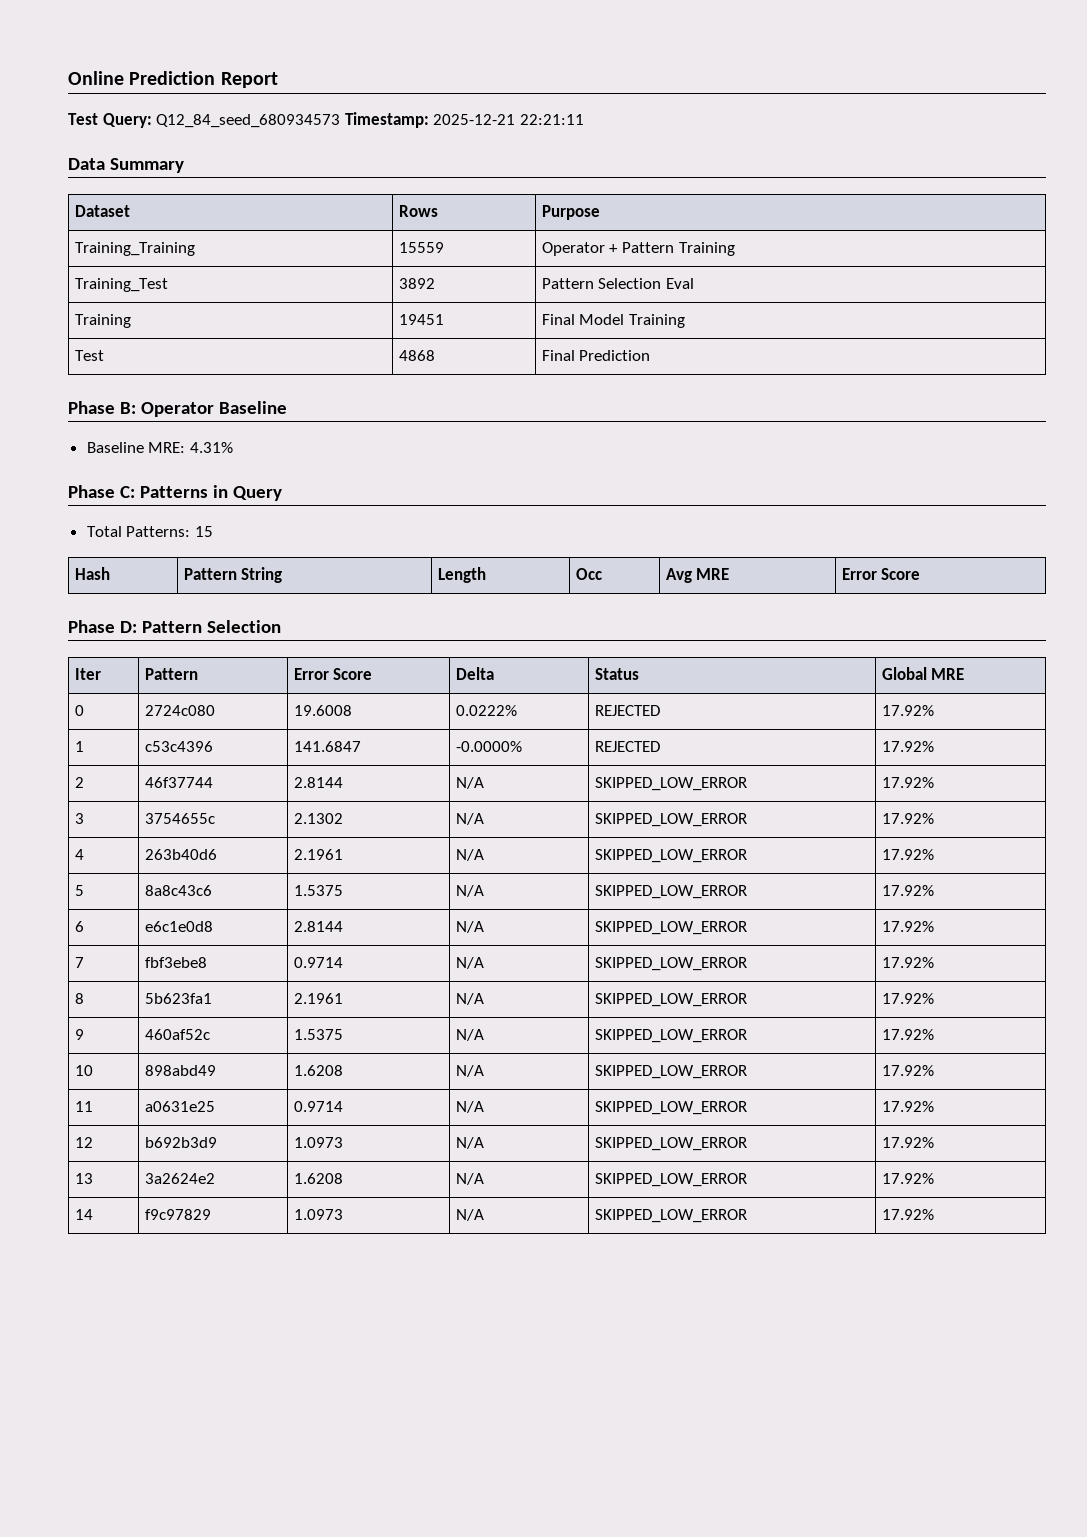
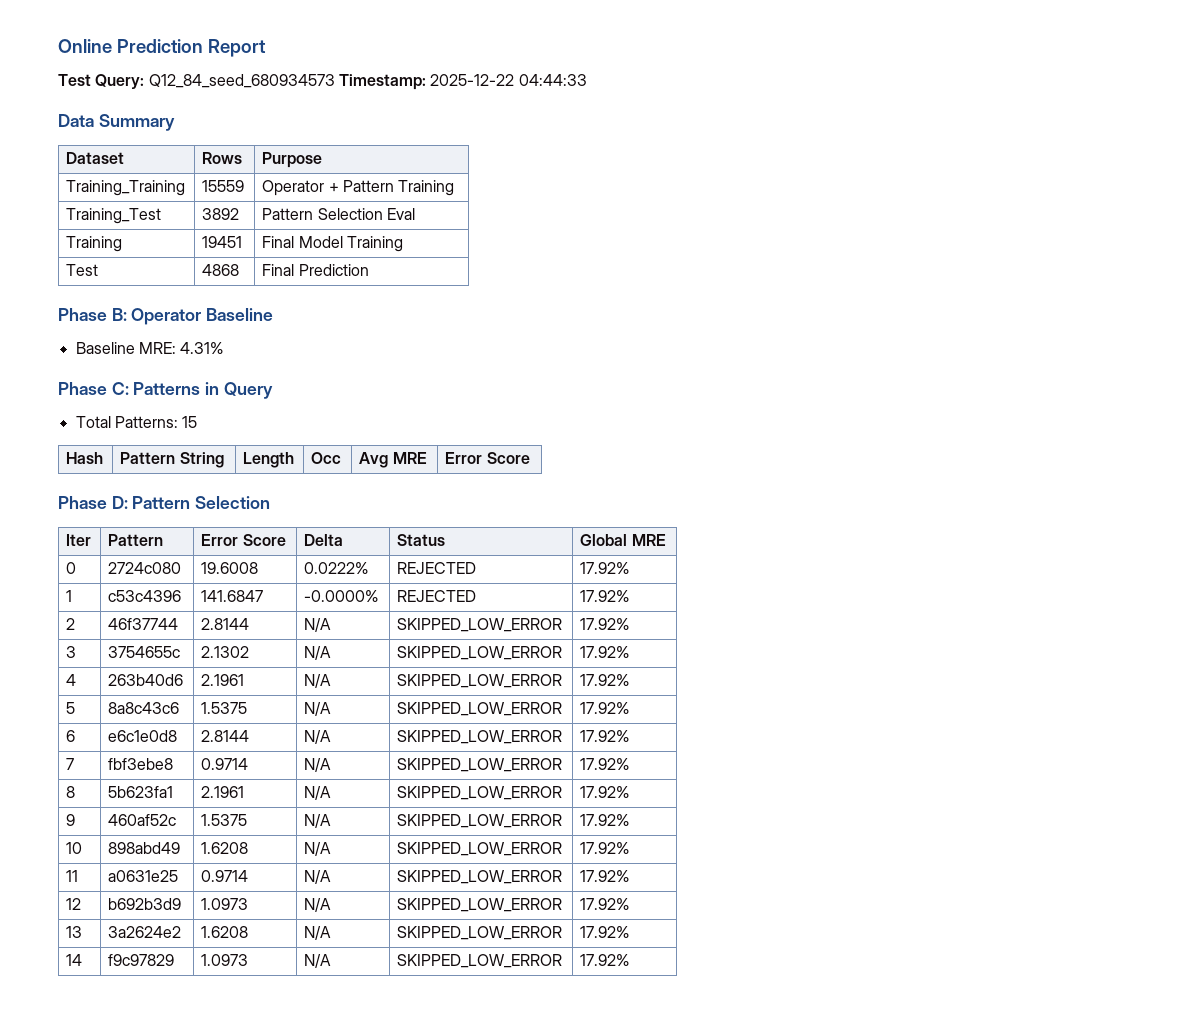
[433,114,584,125] 2025-12-21 22:21:11 -> [430,74,587,86] 2025-12-22 04:44:33

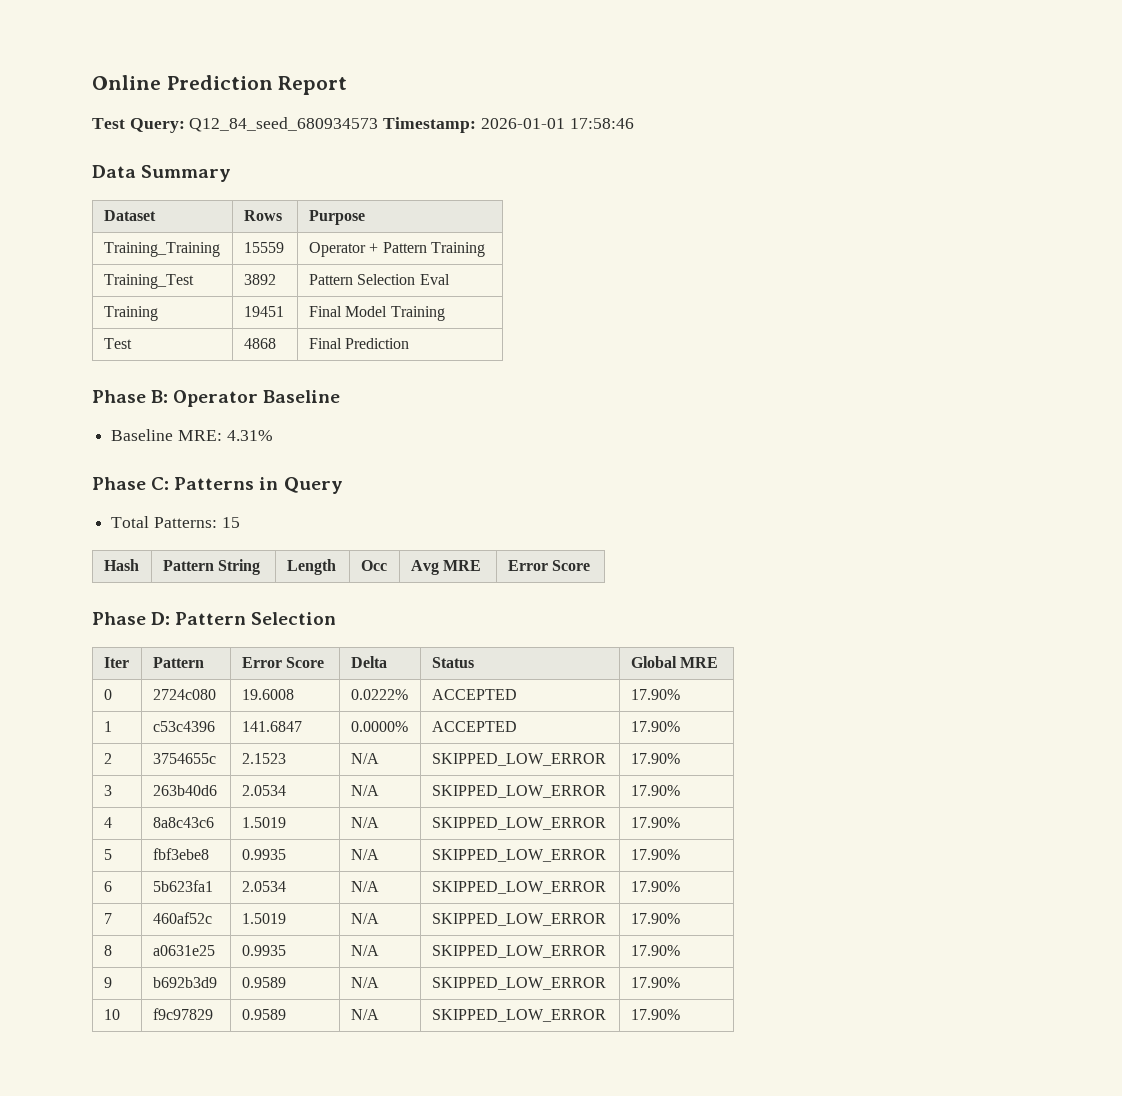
[430,74,587,86] 2025-12-22 04:44:33 -> [480,118,634,129] 2026-01-01 17:58:46
[397,562,477,574] [580,562,631,574] REJECTED | 17.92% -> [431,689,517,700] [630,689,680,700] ACCEPTED | 17.90%
[304,590,380,602] [397,590,477,602] [580,590,631,602] -0.0000% | REJECTED | 17.92% -> [350,721,408,732] [431,721,517,732] [630,721,680,732] 0.0000% | ACCEPTED | 17.90%
[108,618,179,630] [201,618,250,630] [304,618,332,632] [397,618,563,632] [580,618,631,630] 46f37744 | 2.8144 | N/A | SKIPPED_LOW_ERROR | 17.92% -> [152,753,216,764] [241,753,286,764] [350,753,379,764] [431,753,606,766] [630,753,680,764] 3754655c | 2.1523 | N/A | SKIPPED_LOW_ERROR | 17.90%
[108,646,181,658] [201,646,250,658] [304,646,332,660] [397,646,563,660] [580,646,631,658] 3754655c | 2.1302 | N/A | SKIPPED_LOW_ERROR | 17.92% -> [152,785,217,796] [241,785,286,796] [350,785,379,796] [431,785,606,798] [630,785,680,796] 263b40d6 | 2.0534 | N/A | SKIPPED_LOW_ERROR | 17.90%
[108,674,184,686] [201,674,245,686] [304,674,332,688] [397,674,563,688] [580,674,631,686] 263b40d6 | 2.1961 | N/A | SKIPPED_LOW_ERROR | 17.92% -> [152,817,214,828] [241,817,286,828] [350,817,379,828] [431,817,606,830] [630,817,680,828] 8a8c43c6 | 1.5019 | N/A | SKIPPED_LOW_ERROR | 17.90%
[108,702,180,714] [201,702,248,714] [304,702,332,716] [397,702,563,716] [580,702,631,714] 8a8c43c6 | 1.5375 | N/A | SKIPPED_LOW_ERROR | 17.92% -> [152,848,209,860] [241,849,286,860] [350,849,379,860] [431,849,606,862] [630,849,680,860] fbf3ebe8 | 0.9935 | N/A | SKIPPED_LOW_ERROR | 17.90%
[108,730,178,742] [201,730,250,742] [304,730,332,744] [397,730,563,744] [580,730,631,742] e6c1e0d8 | 2.8144 | N/A | SKIPPED_LOW_ERROR | 17.92% -> [152,880,213,892] [241,881,286,892] [350,881,379,892] [431,881,606,894] [630,881,680,892] 5b623fa1 | 2.0534 | N/A | SKIPPED_LOW_ERROR | 17.90%
[108,758,174,770] [201,758,249,770] [304,758,332,772] [397,758,563,772] [580,758,631,770] fbf3ebe8 | 0.9714 | N/A | SKIPPED_LOW_ERROR | 17.92% -> [152,912,212,924] [241,913,286,924] [350,913,379,924] [431,913,606,926] [630,913,680,924] 460af52c | 1.5019 | N/A | SKIPPED_LOW_ERROR | 17.90%
[108,786,174,798] [201,786,245,798] [304,786,332,800] [397,786,563,800] [580,786,631,798] 5b623fa1 | 2.1961 | N/A | SKIPPED_LOW_ERROR | 17.92% -> [152,945,215,956] [241,945,286,956] [350,945,379,956] [431,945,606,958] [630,945,680,956] a0631e25 | 0.9935 | N/A | SKIPPED_LOW_ERROR | 17.90%
[108,814,177,826] [201,814,248,826] [304,814,332,828] [397,814,563,828] [580,814,631,826] 460af52c | 1.5375 | N/A | SKIPPED_LOW_ERROR | 17.92% -> [152,977,217,988] [241,977,286,988] [350,977,379,988] [431,977,606,990] [630,977,680,988] b692b3d9 | 0.9589 | N/A | SKIPPED_LOW_ERROR | 17.90%
[108,842,181,854] [201,842,249,854] [304,842,332,856] [397,842,563,856] [580,842,631,854] [66,870,79,882] [108,870,179,882] [201,870,249,882] [304,870,332,884] [397,870,563,884] [580,870,631,882] [66,898,82,910] [108,898,182,910] [201,898,249,910] [304,898,332,912] [397,898,563,912] [580,898,631,910] [66,926,83,938] [108,926,182,938] [201,926,249,938] [304,926,332,940] [397,926,563,940] [580,926,631,938] [66,954,83,966] [108,954,175,966] [201,954,249,966] [304,954,332,968] [397,954,563,968] [580,954,631,966] 898abd49 | 1.6208 | N/A | SKIPPED_LOW_ERROR | 17.92% // 11 | a0631e25 | 0.9714 | N/A | SKIPPED_LOW_ERROR | 17.92% // 12 | b692b3d9 | 1.0973 | N/A | SKIPPED_LOW_ERROR | 17.92% // 13 | 3a2624e2 | 1.6208 | N/A | SKIPPED_LOW_ERROR | 17.92% // 14 | f9c97829 | 1.0973 | N/A | SKIPPED_LOW_ERROR | 17.92% -> [152,1008,213,1020] [241,1009,286,1020] [350,1009,379,1020] [431,1009,606,1022] [630,1009,680,1020] f9c97829 | 0.9589 | N/A | SKIPPED_LOW_ERROR | 17.90%

